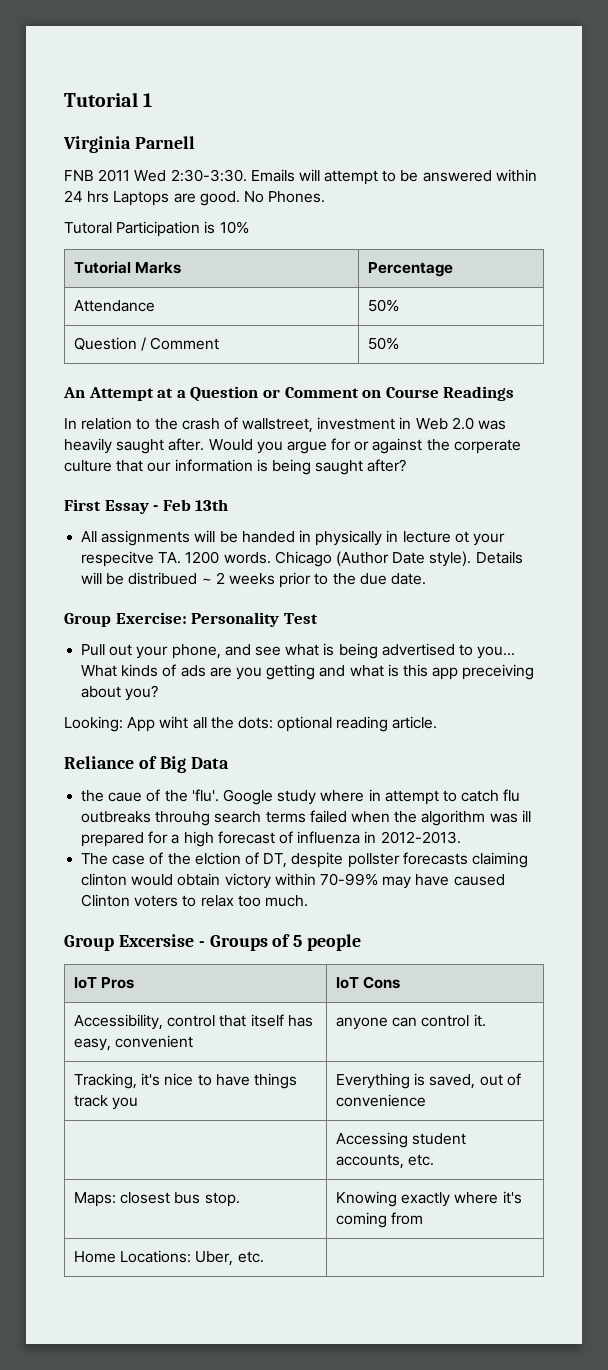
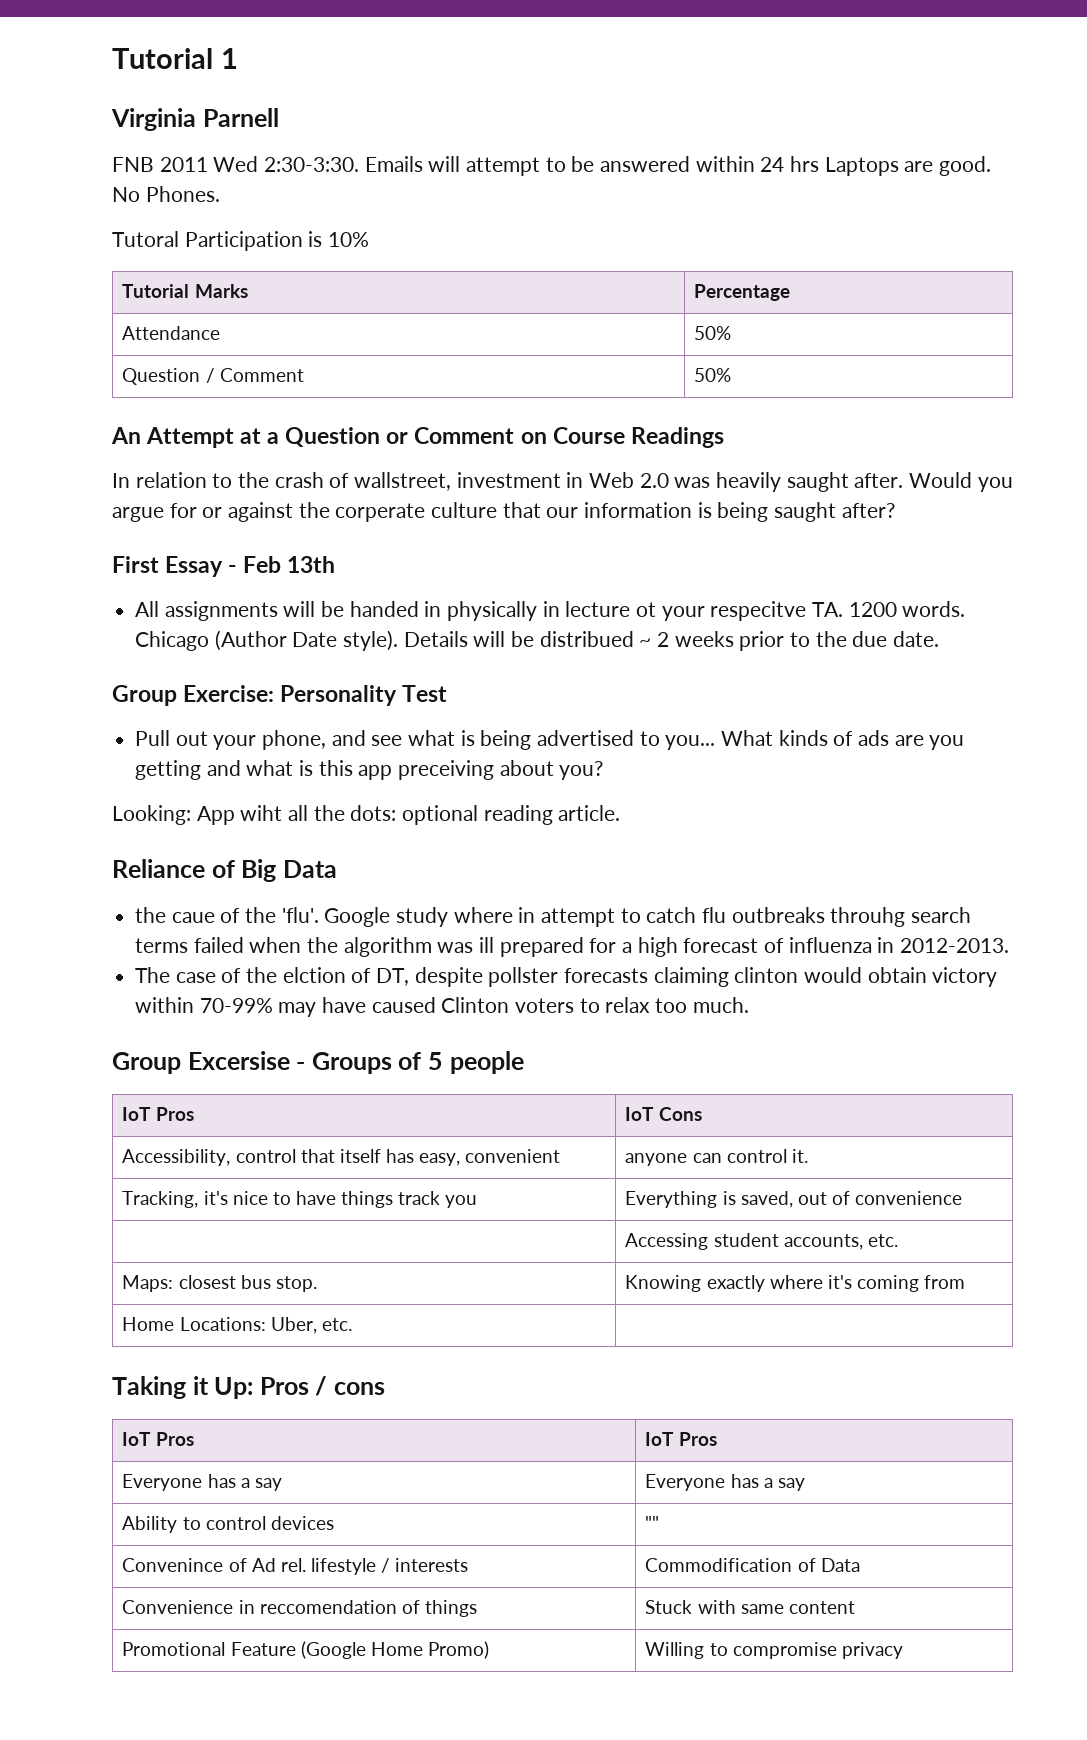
(264, 1257) none -> [112,1376,386,1399] [122,1432,194,1446] [645,1432,717,1446] [122,1474,282,1491] [645,1474,805,1491] [122,1516,334,1533] [645,1516,660,1530] [122,1558,469,1575] [645,1558,860,1572] [122,1600,477,1617] [645,1600,855,1614] [122,1641,489,1659] [645,1642,903,1659] // Taking it Up: Pros / cons // IoT Pros | IoT Pros // Everyone has a say | Everyone has a say // Ability to control devices | "" // Convenince of Ad rel. lifestyle / interests | Commodification of Data // Convenience in reccomendation of things | Stuck with same content // Promotional Feature (Google Home Promo) | Willing to compromise privacy

